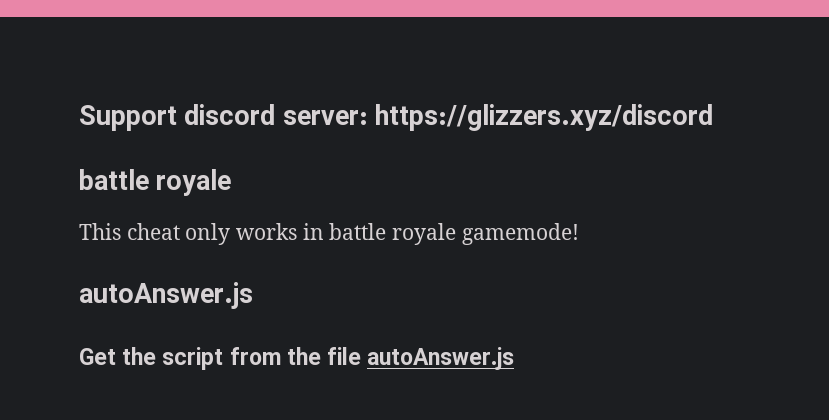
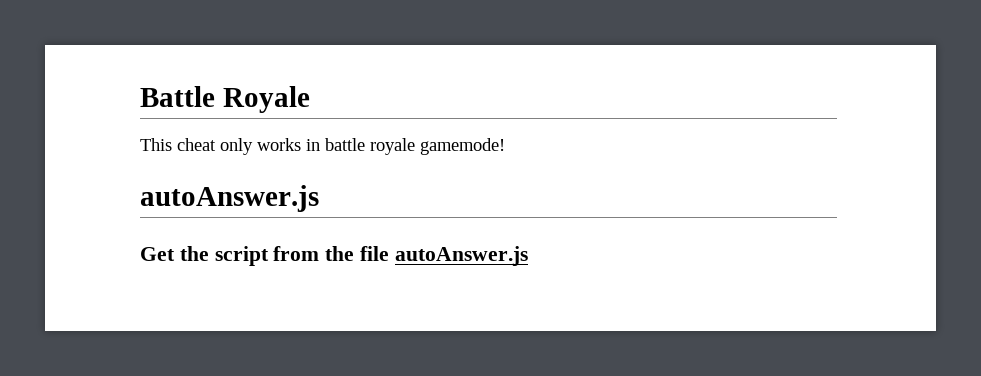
[79,104,713,131] [79,169,232,196] Support discord server: https://glizzers.xyz/discord // battle royale -> [140,86,310,113] Battle Royale

